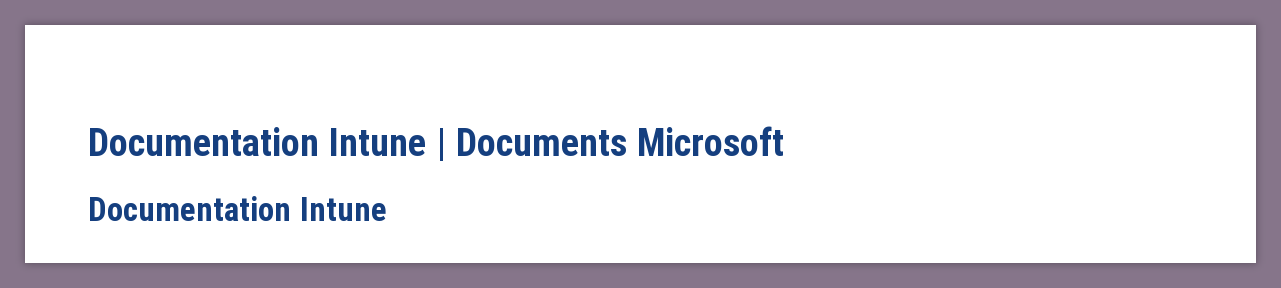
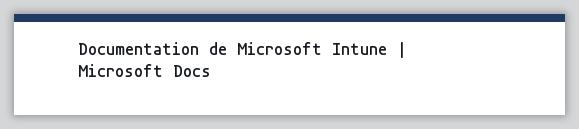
[88,127,319,156] Documentation -> [78,42,322,55] Documentation de Microsoft
[455,126,785,156] [88,196,387,221] Documents Microsoft // Documentation Intune -> [78,64,211,77] Microsoft Docs

